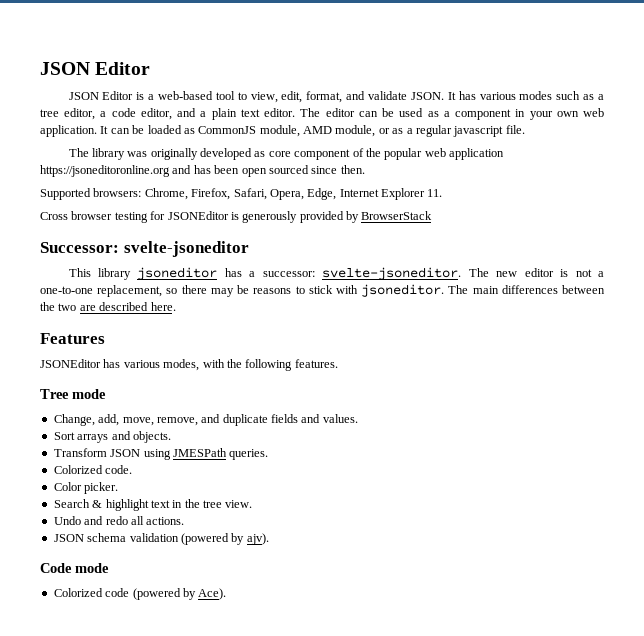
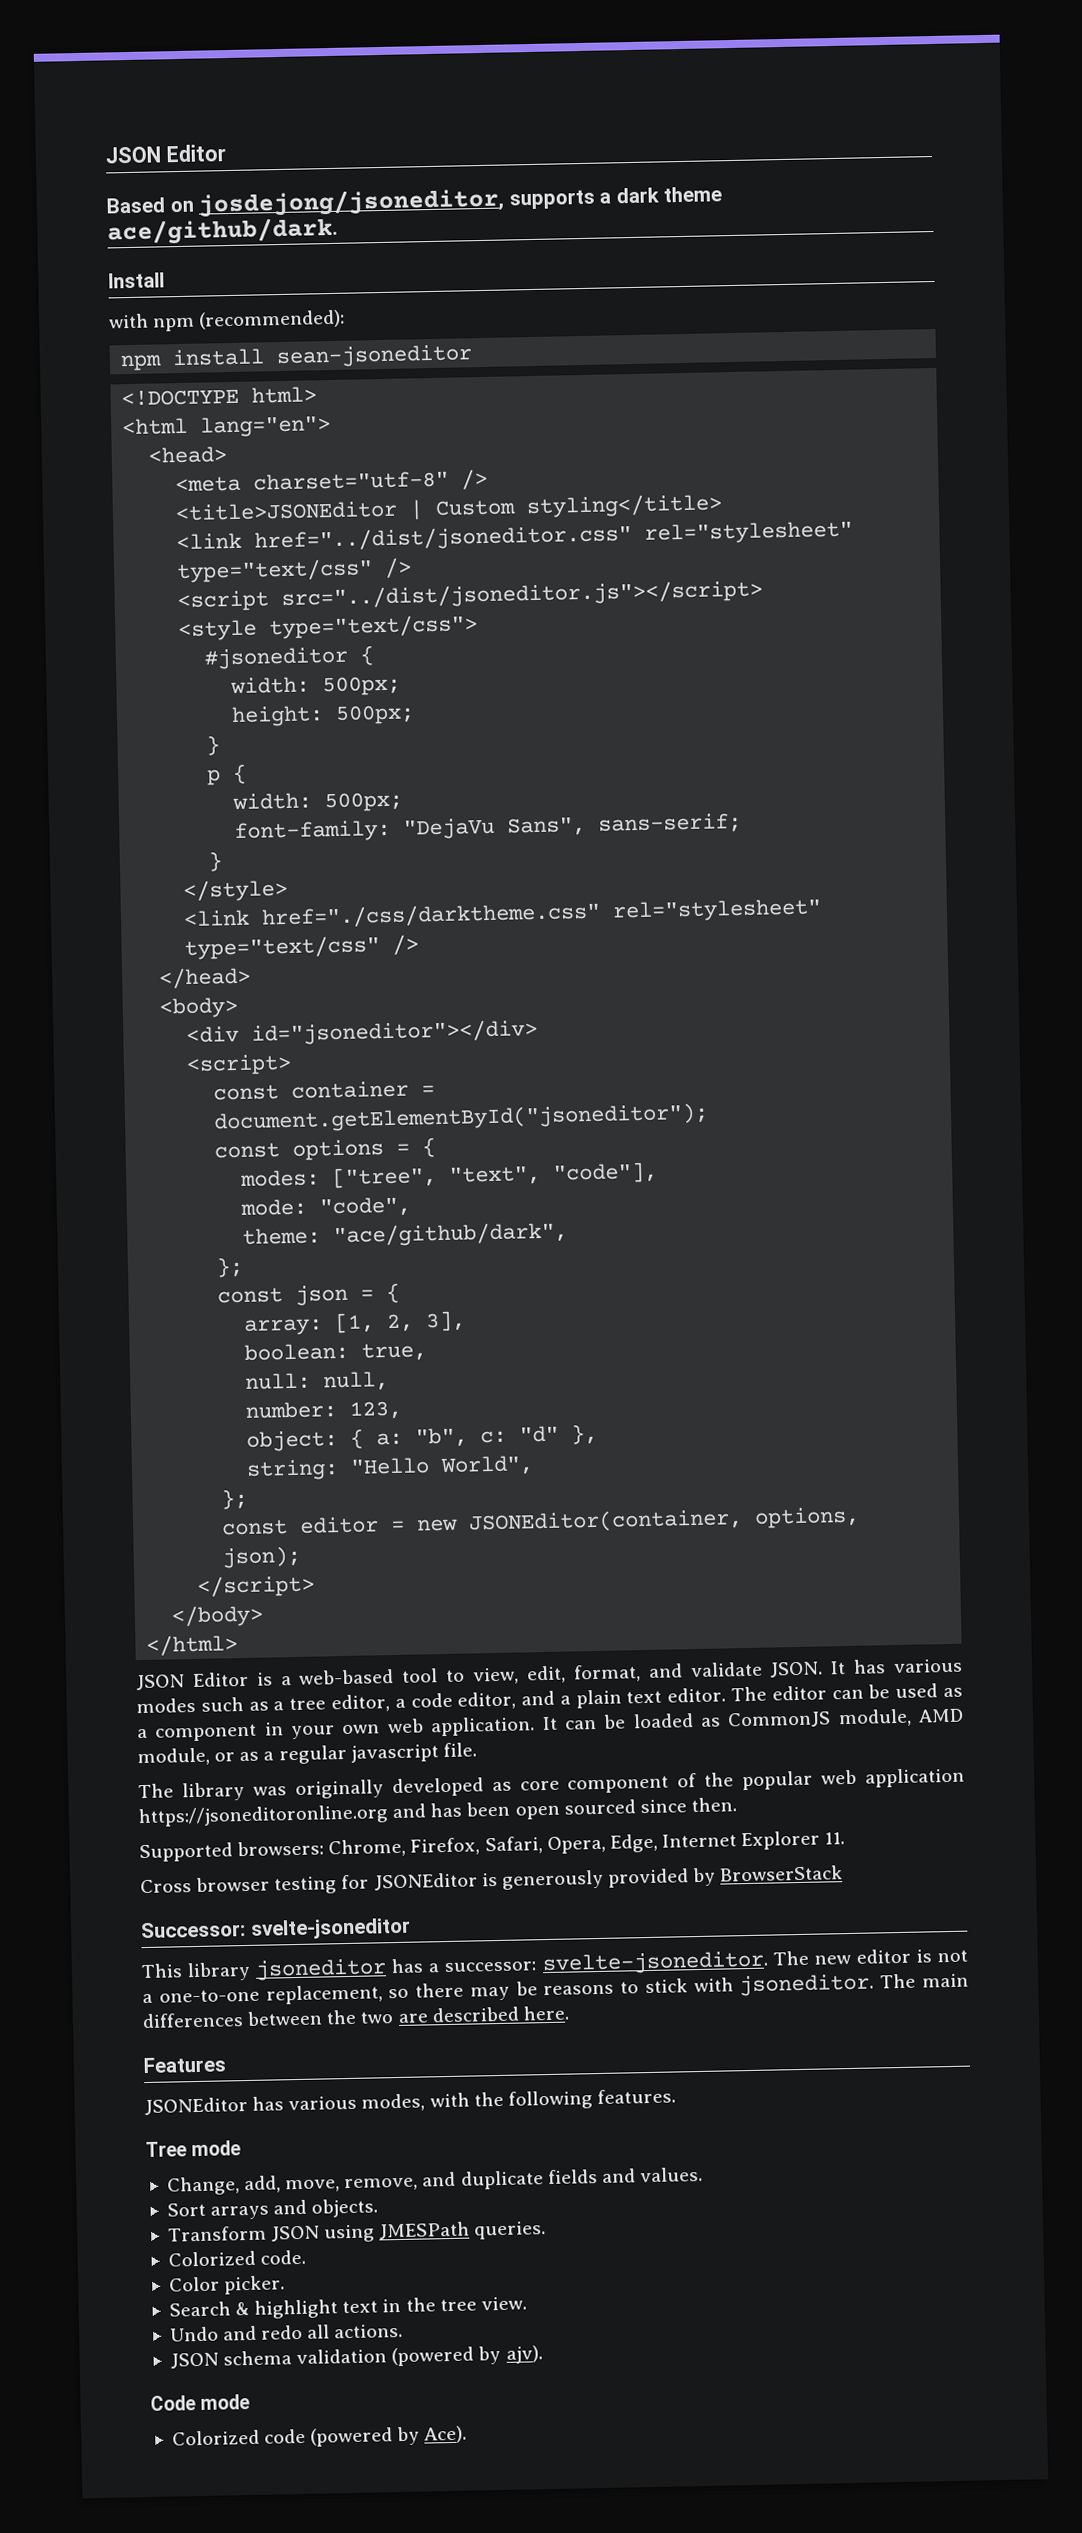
[40,62,151,75] JSON Editor -> [105,144,226,164] [106,186,723,218] [107,216,338,246] [108,272,165,289] [108,309,346,332] [120,344,474,372] [121,386,318,407] [122,415,332,438] [148,446,228,464] [175,468,489,493] [175,493,724,522] [176,520,854,553] [176,557,413,584] [177,579,764,613] [178,614,479,642] [204,645,376,670] [230,675,402,697] [231,704,416,728] [206,735,221,756] [207,763,248,786] [232,791,404,813] [234,812,743,844] [208,851,224,872] [183,878,289,903] [183,898,823,929] [184,934,420,961] [158,966,252,989] [159,996,239,1019] [186,1019,539,1046] [186,1053,293,1077] [213,1080,436,1101] [213,1102,710,1134] [214,1137,437,1161] [240,1161,659,1189] [240,1196,412,1218] [242,1221,569,1248] [216,1256,245,1278] [217,1282,401,1306] [244,1310,467,1336] [244,1342,428,1362] [245,1371,390,1392] [245,1400,404,1420] [246,1423,599,1452] [246,1455,535,1481] [221,1488,249,1510] [221,1506,861,1536] [222,1545,302,1569] [197,1574,316,1598] [171,1604,265,1628] [146,1634,239,1656] JSON Editor // Based on josdejong/jsoneditor, supports a dark theme ace/github/dark. // Install // with npm (recommended): // npm install sean-jsoneditor // <!DOCTYPE html> // <html lang="en"> // <head> // <meta charset="utf-8" /> // <title>JSONEditor | Custom styling</title> // <link href="../dist/jsoneditor.css" rel="stylesheet" type="text/css" /> // <script src="../dist/jsoneditor.js"></script> // <style type="text/css"> // #jsoneditor { // width: 500px; // height: 500px; // } // p { // width: 500px; // font-family: "DejaVu Sans", sans-serif; // } // </style> // <link href="./css/darktheme.css" rel="stylesheet" type="text/css" /> // </head> // <body> // <div id="jsoneditor"></div> // <script> // const container = document.getElementById("jsoneditor"); // const options = { // modes: ["tree", "text", "code"], // mode: "code", // theme: "ace/github/dark", // }; // const json = { // array: [1, 2, 3], // boolean: true, // null: null, // number: 123, // object: { a: "b", c: "d" }, // string: "Hello World", // }; // const editor = new JSONEditor(container, options, json); // </script> // </body> // </html>

